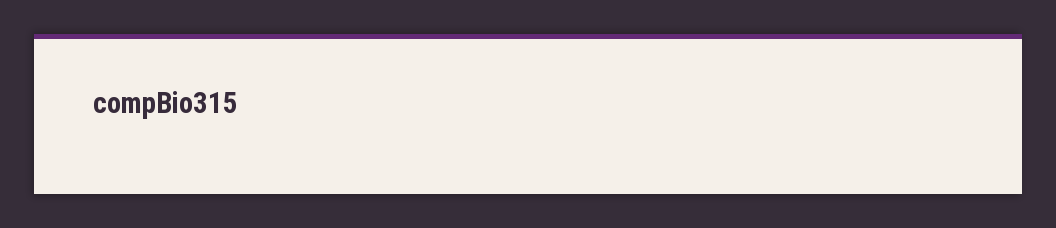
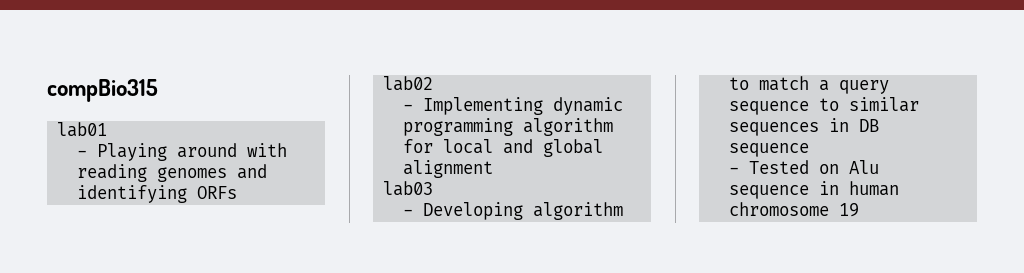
(238, 105) none -> [56,122,107,137] [76,143,287,161] [76,164,267,182] [76,185,237,203] [382,76,433,91] [402,97,623,115] [402,118,613,136] [402,139,603,157] [402,160,493,178] [382,181,433,196] [402,202,623,220] [728,76,889,94] [728,97,919,115] [728,118,879,136] [728,143,809,157] [728,160,879,174] [728,181,899,199] [728,202,859,217] // lab01 // - Playing around with reading genomes and identifying ORFs // lab02 // - Implementing dynamic programming algorithm for local and global alignment // lab03 // - Developing algorithm to match a query sequence to similar sequences in DB sequence // - Tested on Alu sequence in human chromosome 19

